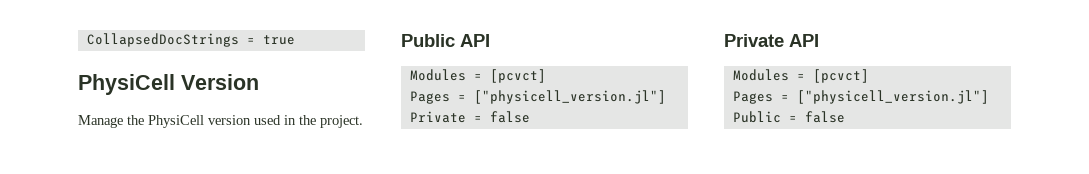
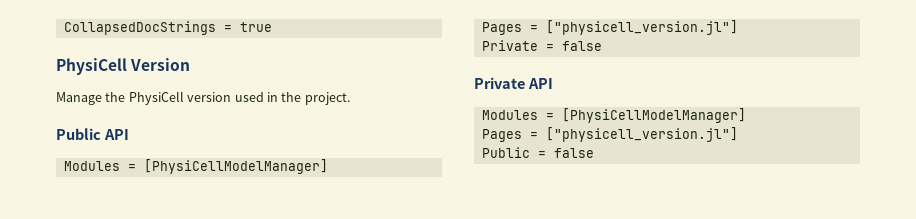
[489,69,546,83] [pcvct] -> [143,159,328,174] [PhysiCellModelManager]
[812,69,869,83] [pcvct] -> [561,108,746,123] [PhysiCellModelManager]

